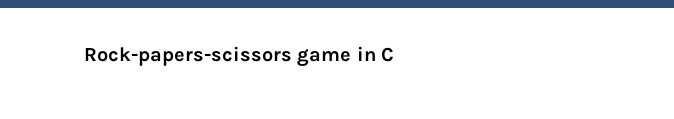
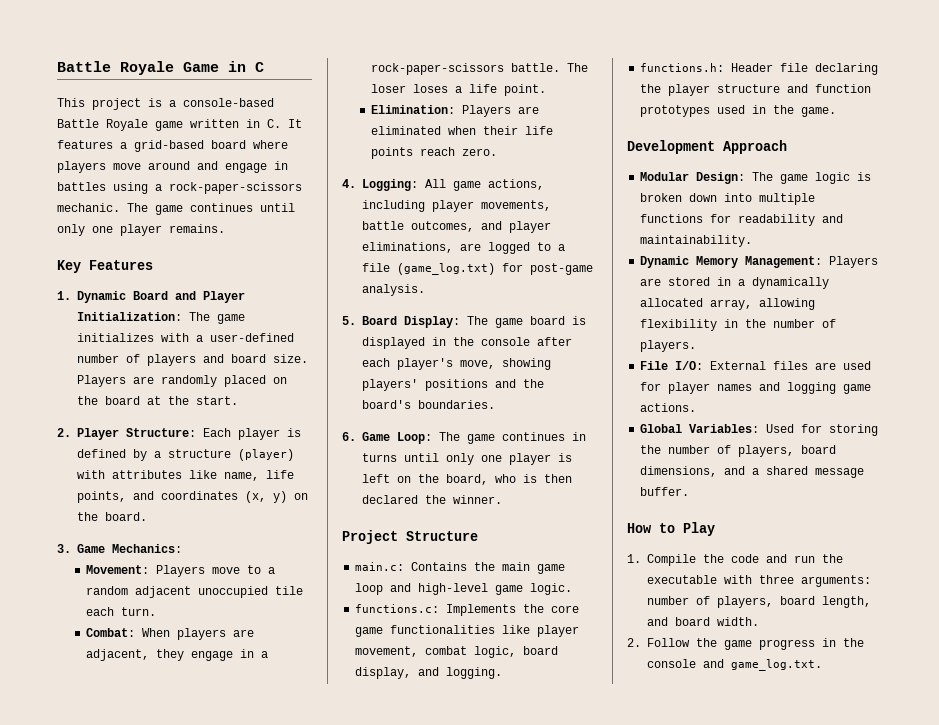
[84,46,352,67] Rock-papers-scissors game -> [57,61,219,75] Battle Royale Game
(395, 54) none -> [57,98,274,110] [57,119,302,131] [57,140,288,152] [57,161,288,173] [57,182,302,194] [57,203,295,215] [57,224,225,236] [57,260,153,273] [57,291,245,303] [77,312,245,324] [77,333,294,342] [77,354,308,366] [77,375,287,387] [77,396,238,405] [57,428,301,440] [77,449,294,461] [77,470,294,481] [77,491,308,503] [77,512,147,521] [57,544,182,553] [85,565,275,577] [85,586,303,598] [85,607,156,616] [85,628,254,640] [85,649,268,661] [370,63,588,75] [370,84,546,96] [370,105,539,117] [370,126,553,135] [370,147,497,159] [342,179,544,191] [362,200,551,212] [362,221,551,233] [362,242,565,254] [362,263,593,275] [362,284,425,296] [342,316,586,328] [362,337,572,349] [362,358,551,370] [362,379,544,391] [362,400,495,409] [342,432,586,444] [362,453,572,465] [362,474,572,485] [362,495,502,504] [342,530,478,544] [355,562,566,574] [355,583,573,595] [355,604,580,616] [355,625,580,637] [355,646,559,658] [355,667,503,679] [640,63,879,75] [640,84,872,96] [640,105,837,117] [627,140,787,154] [640,172,872,184] [640,193,816,205] [640,214,844,226] [640,235,753,247] [640,256,879,268] [640,277,830,289] [640,298,816,310] [640,319,837,331] [640,340,697,352] [640,361,872,370] [640,382,872,394] [640,403,697,412] [640,424,879,436] [640,445,837,457] [640,466,865,478] [640,487,690,496] [627,522,715,536] [627,554,843,566] [647,575,871,587] [647,596,871,608] [647,617,759,626] [627,638,864,650] [647,659,822,671] // This project is a console-based Battle Royale game written in C. It features a grid-based board where players move around and engage in battles using a rock-paper-scissors mechanic. The game continues until only one player remains. // Key Features // 1. Dynamic Board and Player Initialization: The game initializes with a user-defined number of players and board size. Players are randomly placed on the board at the start. // 2. Player Structure: Each player is defined by a structure (player) with attributes like name, life points, and coordinates (x, y) on the board. // 3. Game Mechanics: // Movement: Players move to a random adjacent unoccupied tile each turn. // Combat: When players are adjacent, they engage in a rock-paper-scissors battle. The loser loses a life point. // Elimination: Players are eliminated when their life points reach zero. // 4. Logging: All game actions, including player movements, battle outcomes, and player eliminations, are logged to a file (game_log.txt) for post-game analysis. // 5. Board Display: The game board is displayed in the console after each player's move, showing players' positions and the board's boundaries. // 6. Game Loop: The game continues in turns until only one player is left on the board, who is then declared the winner. // Project Structure // main.c: Contains the main game loop and high-level game logic. // functions.c: Implements the core game functionalities like player movement, combat logic, board display, and logging. // functions.h: Header file declaring the player structure and function prototypes used in the game. // Development Approach // Modular Design: The game logic is broken down into multiple functions for readability and maintainability. // Dynamic Memory Management: Players are stored in a dynamically allocated array, allowing flexibility in the number of players. // File I/O: External files are used for player names and logging game actions. // Global Variables: Used for storing the number of players, board dimensions, and a shared message buffer. // How to Play // 1. Compile the code and run the executable with three arguments: number of players, board length, and board width. // 2. Follow the game progress in the console and game_log.txt.

